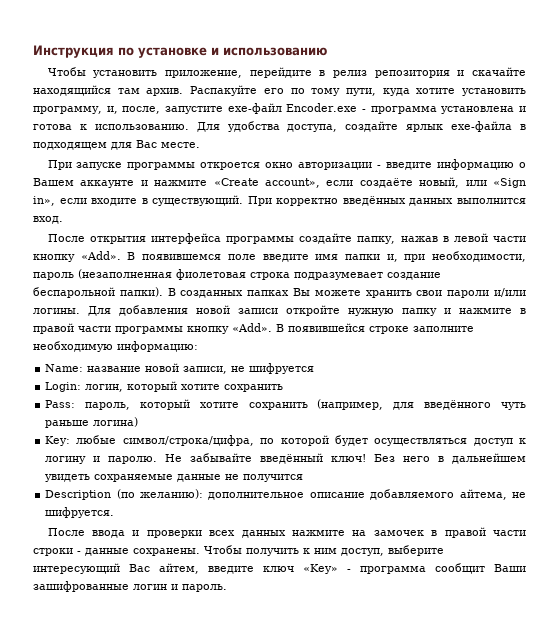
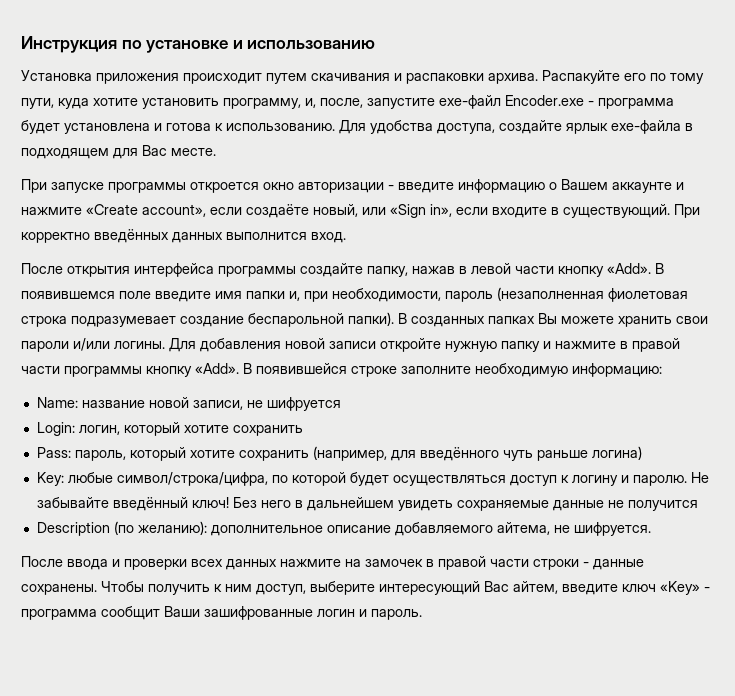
[47,67,526,78] [33,85,184,96] Чтобы установить приложение, перейдите в релиз репозитория и скачайте находящийся там архив. -> [21,70,538,84] Установка приложения происходит путем скачивания и распаковки архива.
(437, 110) none -> [21,120,60,134] будет

